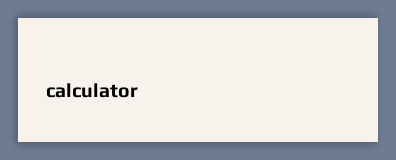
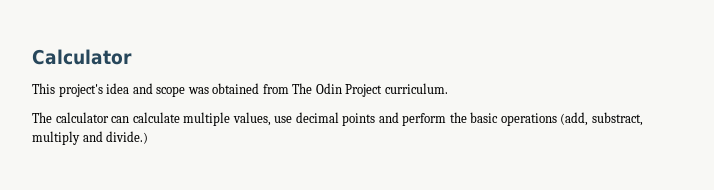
[46,83,138,98] calculator -> [32,49,132,65] [32,83,448,97] [32,112,643,126] [32,131,149,145] Calculator // This project's idea and scope was obtained from The Odin Project curriculum. // The calculator can calculate multiple values, use decimal points and perform the basic operations (add, substract, multiply and divide.)

